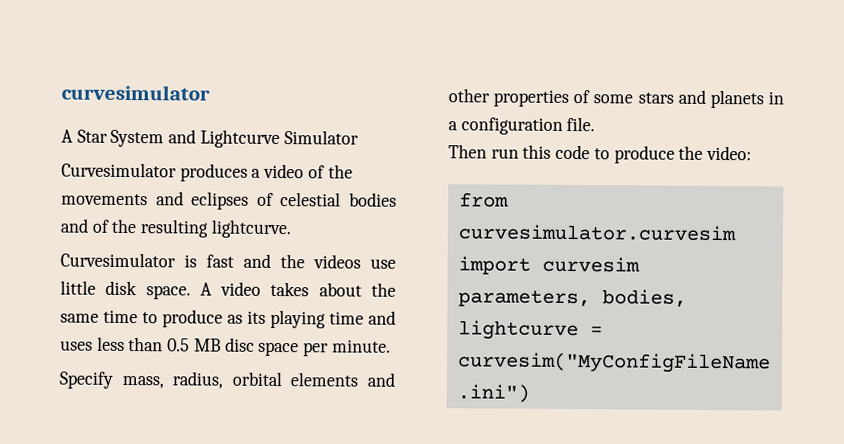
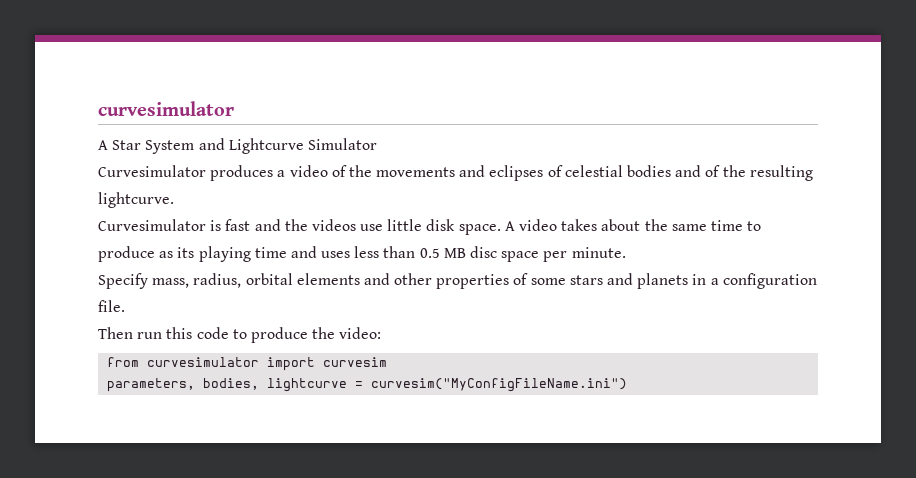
[457,224,736,242] curvesimulator.curvesim -> [147,357,260,367] curvesimulator

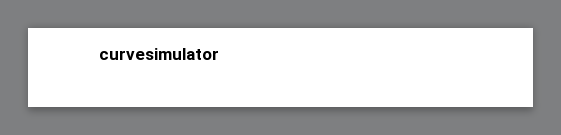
[98,101,234,116] [98,138,377,154] [98,165,813,181] [98,192,174,208] [98,219,762,235] [98,246,626,262] [98,273,817,289] [98,300,125,312] [98,327,382,343] [107,357,388,371] [107,378,628,392] curvesimulator // A Star System and Lightcurve Simulator // Curvesimulator produces a video of the movements and eclipses of celestial bodies and of the resulting lightcurve. // Curvesimulator is fast and the videos use little disk space. A video takes about the same time to produce as its playing time and uses less than 0.5 MB disc space per minute. // Specify mass, radius, orbital elements and other properties of some stars and planets in a configuration file. // Then run this code to produce the video: // from curvesimulator import curvesim // parameters, bodies, lightcurve = curvesim("MyConfigFileName.ini") -> [99,48,219,60] curvesimulator

